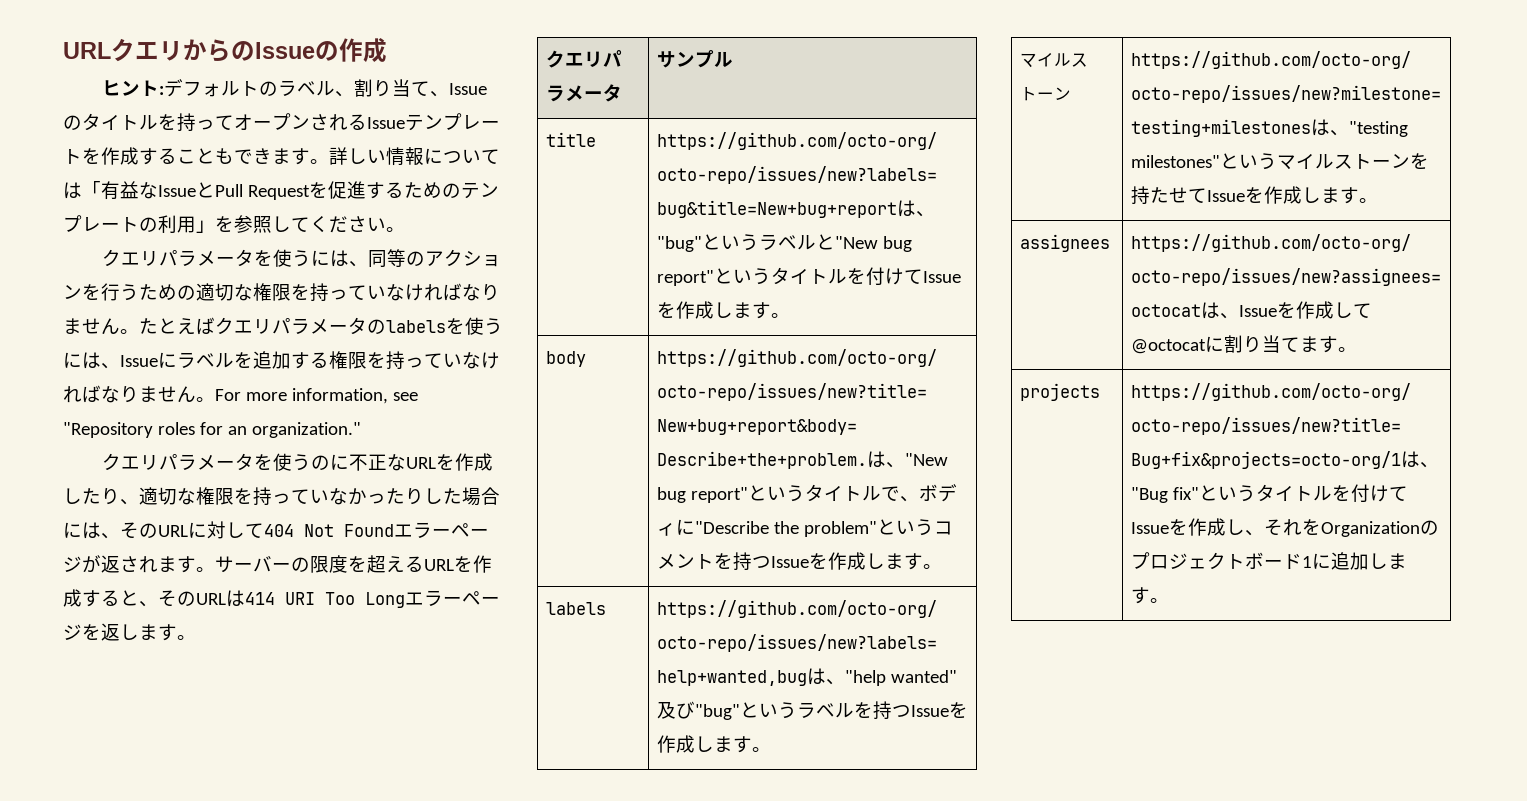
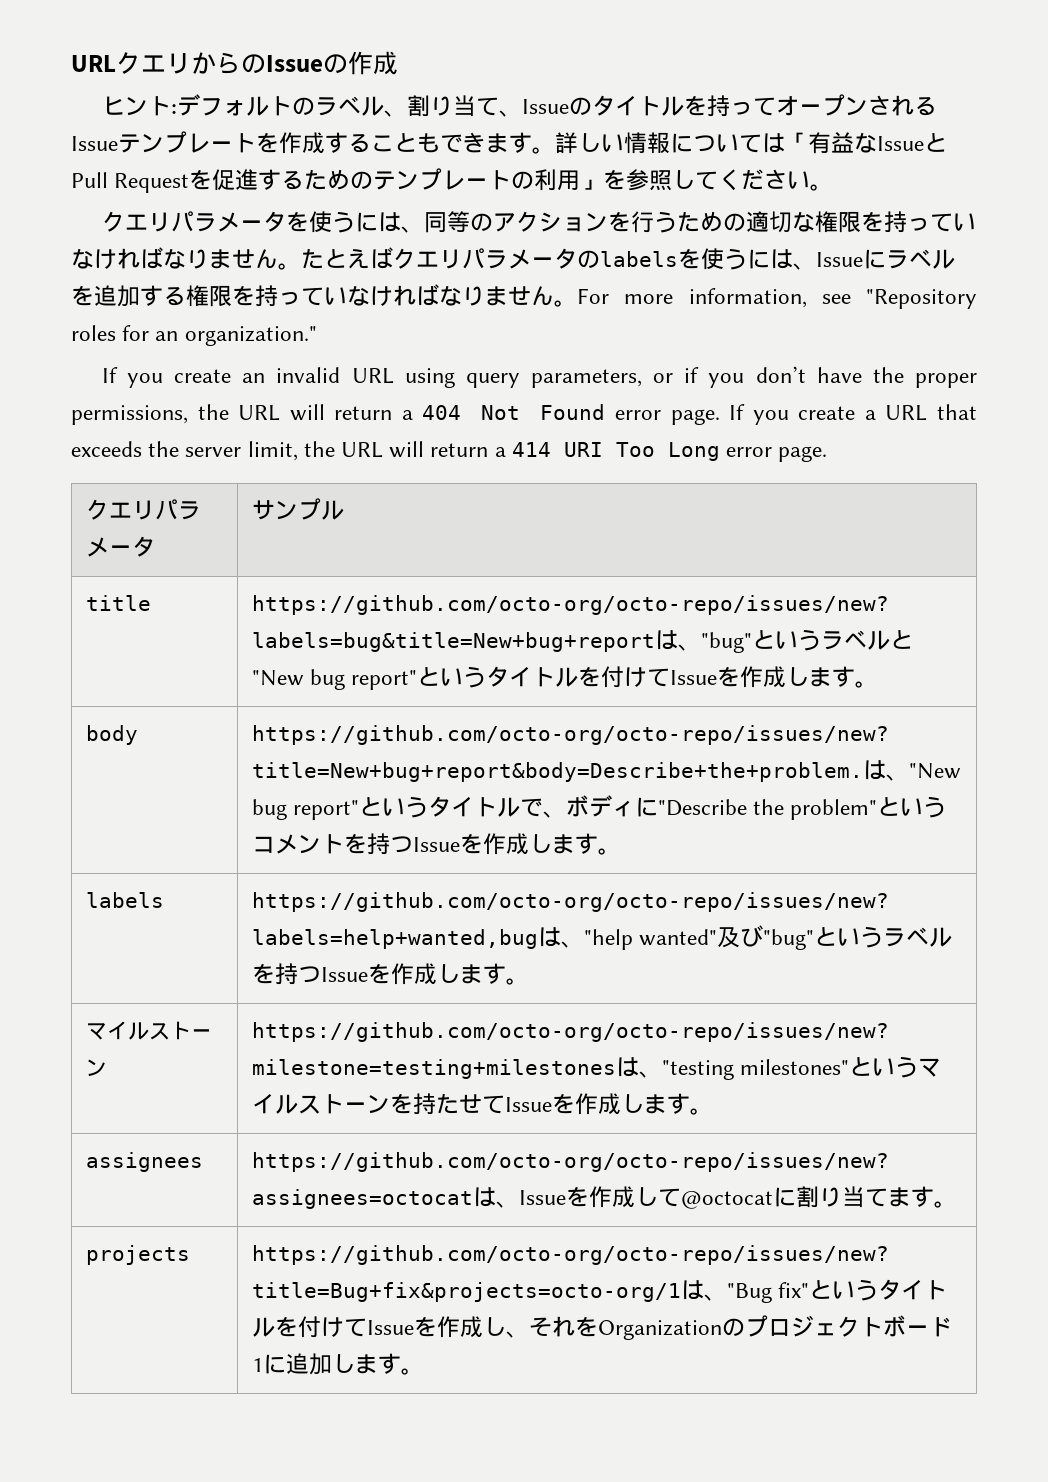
[102,453,494,471] [63,487,500,506] [63,521,489,539] [63,555,492,573] [63,589,500,608] [63,623,196,641] クエリパラメータを使うのに不正なURLを作成したり、適切な権限を持っていなかったりした場合には、そのURLに対して404 Not Foundエラーページが返されます。サーバーの限度を超えるURLを作成すると、そのURLは414 URI Too Longエラーページを返します。 -> [101,366,977,388] [71,404,978,425] [71,441,828,462] If you create an invalid URL using query parameters, or if you don’t have the proper permissions, the URL will return a 404 Not Found error page. If you create a URL that exceeds the server limit, the URL will return a 414 URI Too Long error page.

